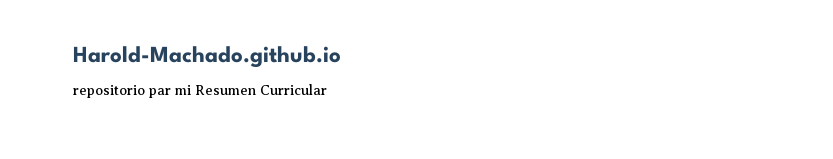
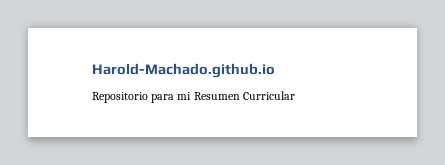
[73,85,171,98] repositorio par -> [92,92,175,103] Repositorio para

